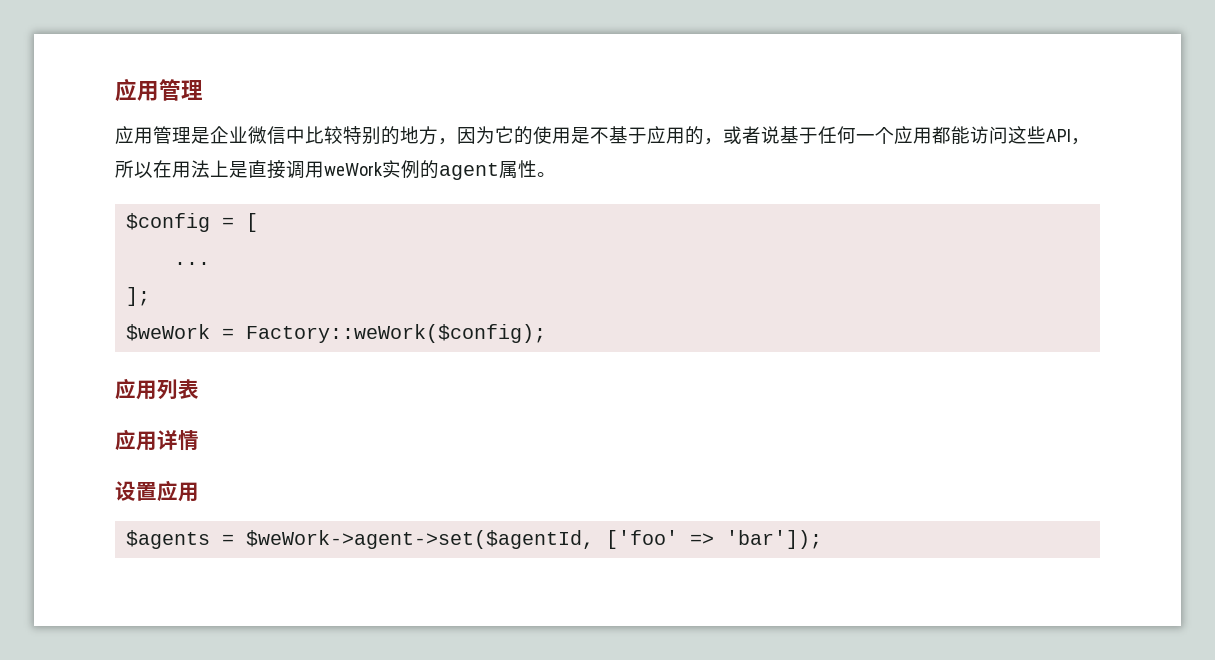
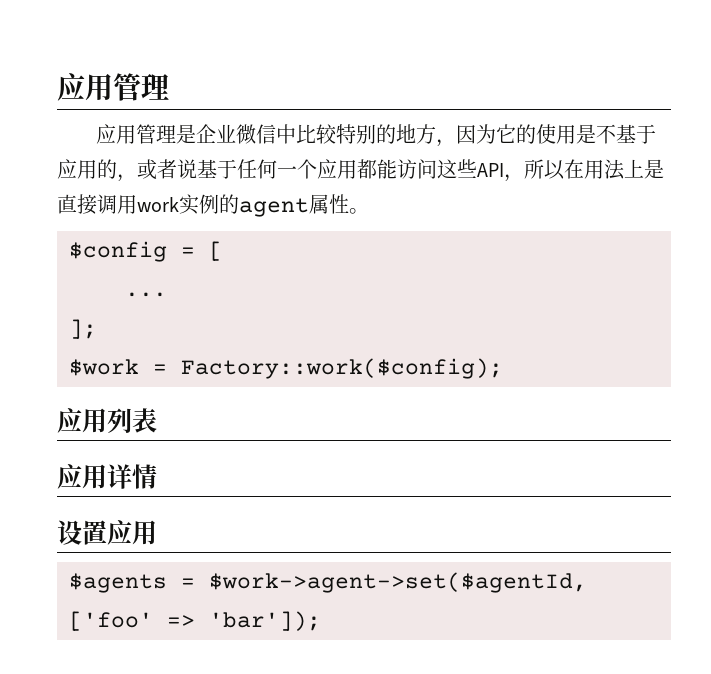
[324,162,382,176] weWork -> [137,197,179,212] work
[126,324,547,343] $weWork = Factory::weWork($config); -> [69,358,503,379] $work = Factory::work($config);
[246,530,595,549] $weWork->agent->set($agentId, -> [209,572,587,593] $work->agent->set($agentId,

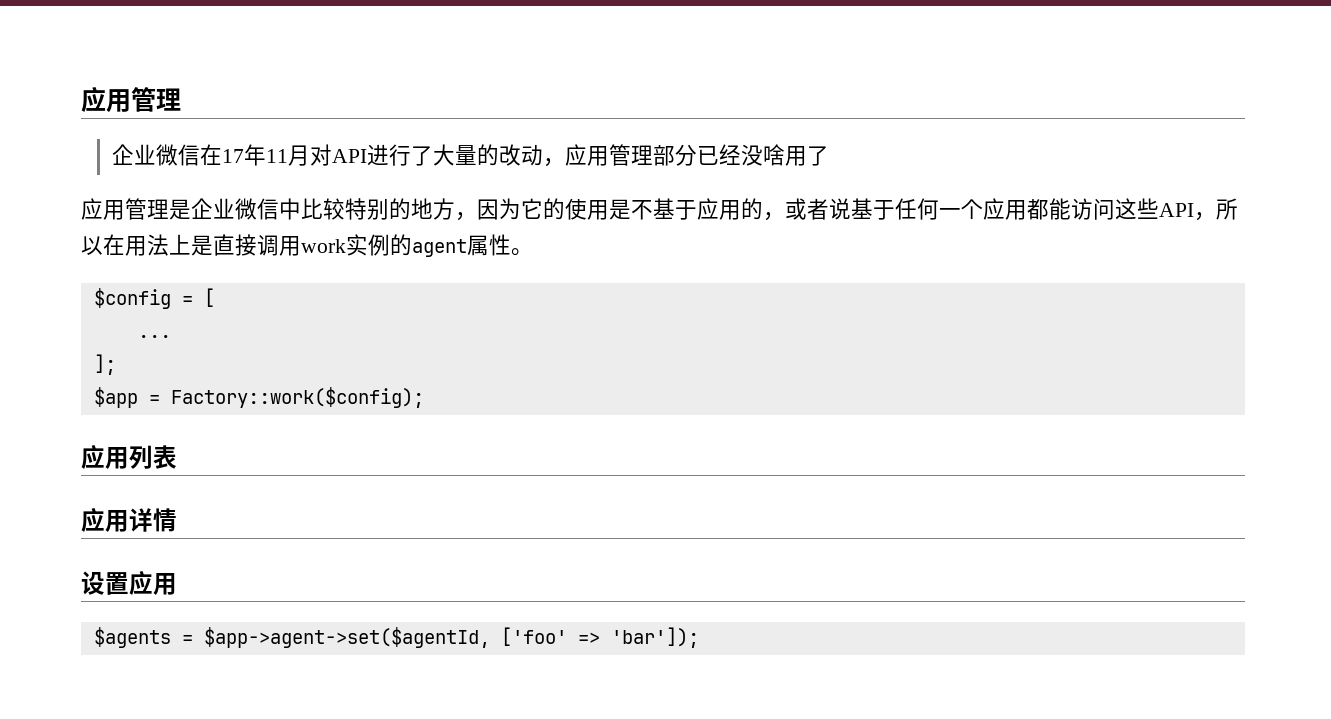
[57,73,169,101] 应用管理 -> [81,86,181,113] [111,144,829,167] 应用管理 // 企业微信在17年11月对API进行了大量的改动，应用管理部分已经没啥用了
[69,359,139,376] $work -> [93,387,138,408] $app
[209,572,587,593] $work->agent->set($agentId, -> [203,627,490,648] $app->agent->set($agentId,

